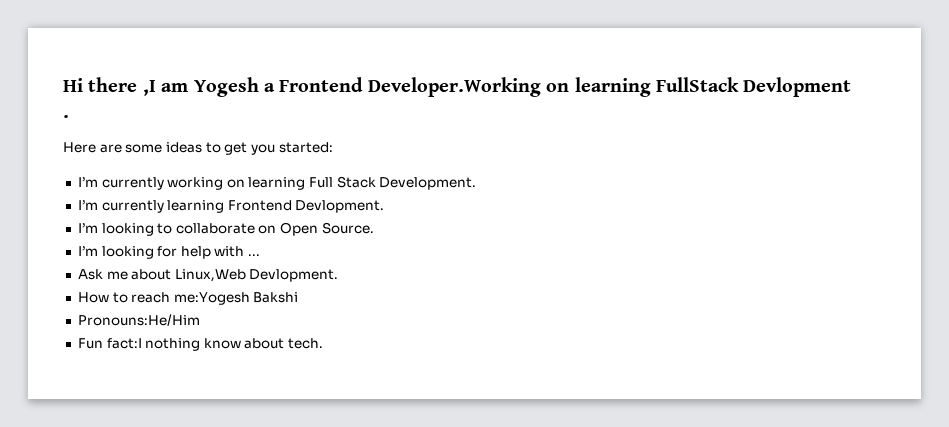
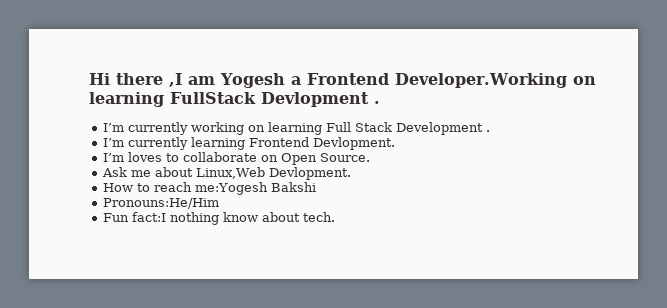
[63,142,333,155] // Here are some ideas to get you started: -> (380, 102) none
[379,177,477,190] Development. -> [395,122,490,135] Development .
[101,223,154,236] looking -> [127,152,162,162] loves
[77,246,261,259] // I’m looking for help with ... -> (370, 157) none

